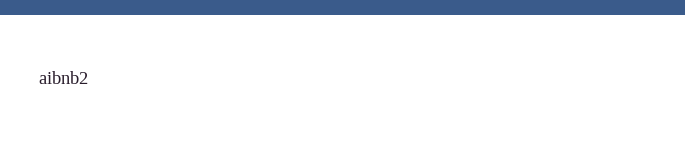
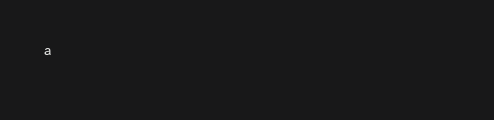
[39,71,88,84] aibnb2 -> [44,48,51,55] a

